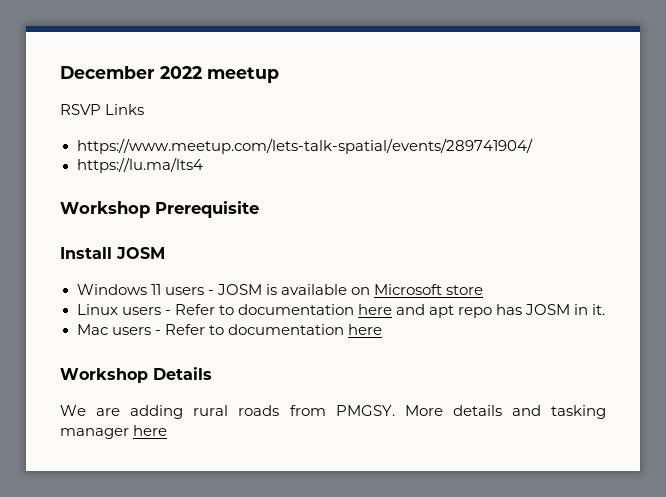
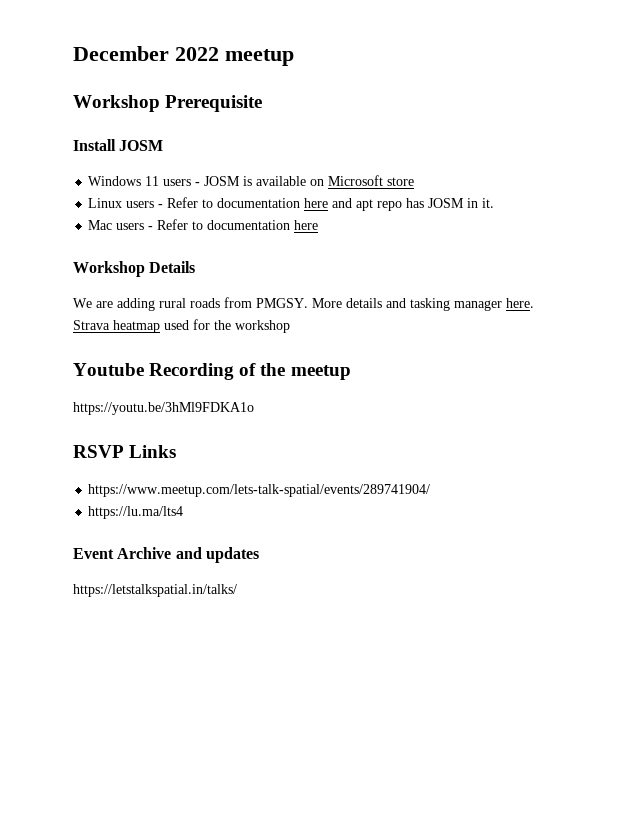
[60,104,145,115] [76,138,533,154] [76,157,203,173] // RSVP Links // https://www.meetup.com/lets-talk-spatial/events/289741904/ // https://lu.ma/lts4 -> (294, 57) none
[133,425,168,436] here -> [506,298,534,308] [73,319,290,333] [73,363,351,380] [73,402,254,415] [73,445,177,458] [88,484,431,497] [88,506,184,519] [73,547,259,563] [73,584,237,597] here. Strava heatmap used for the workshop // Youtube Recording of the meetup // https://youtu.be/3hMl9FDKA1o // RSVP Links // https://www.meetup.com/lets-talk-spatial/events/289741904/ // https://lu.ma/lts4 // Event Archive and updates // https://letstalkspatial.in/talks/

